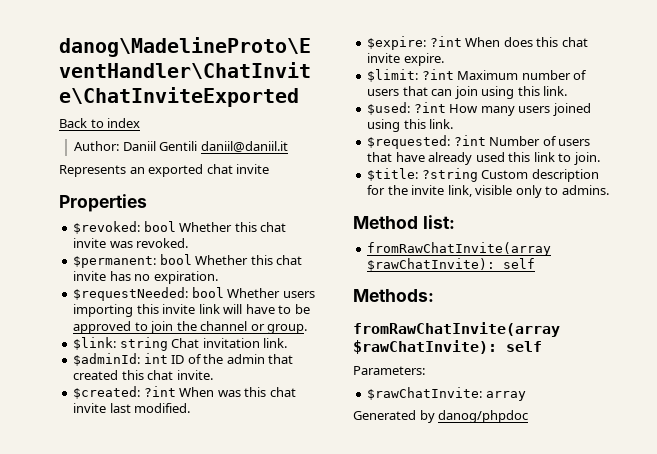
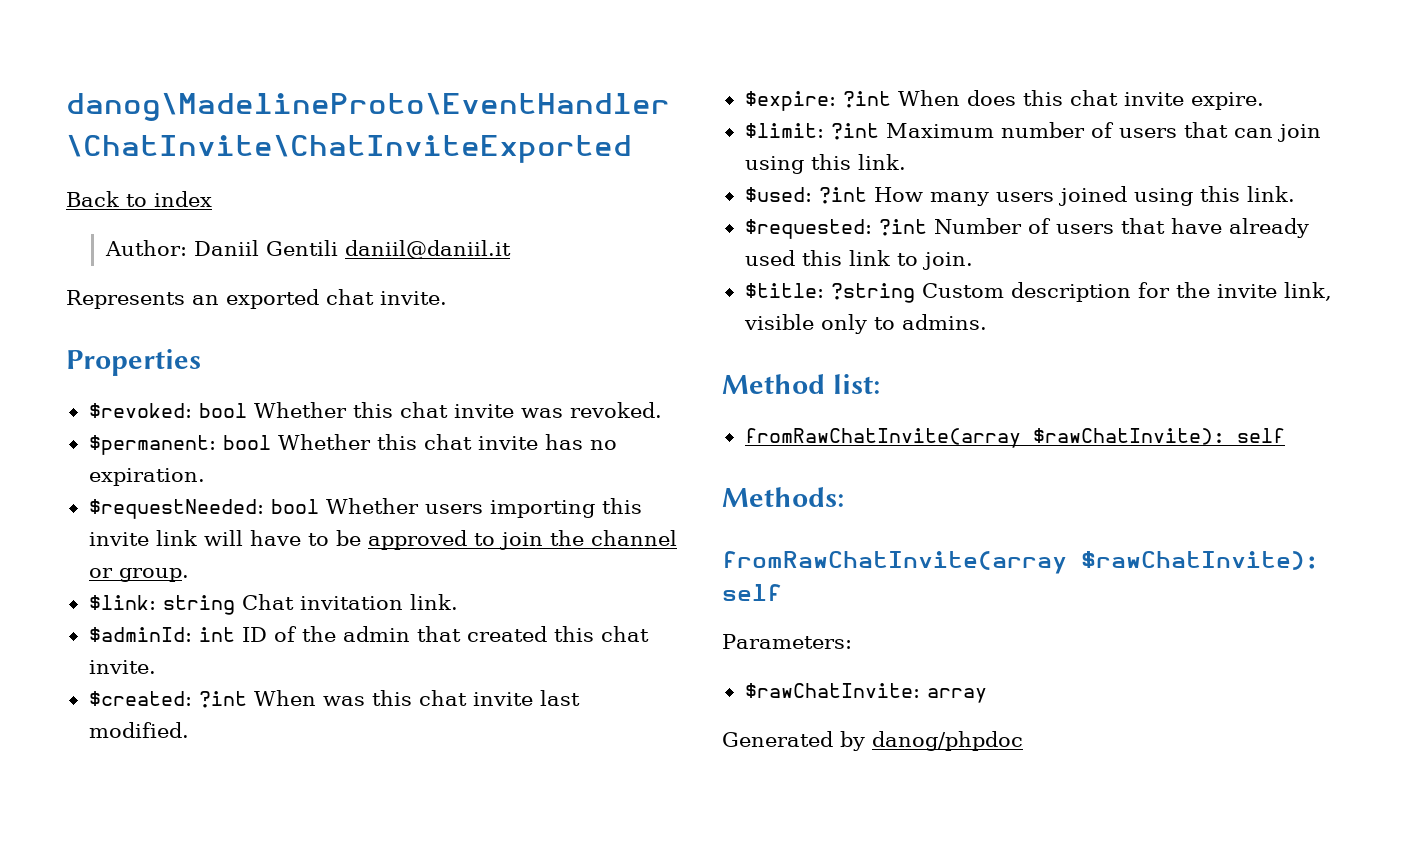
[236,164,270,174] invite -> [380,291,447,305] invite.

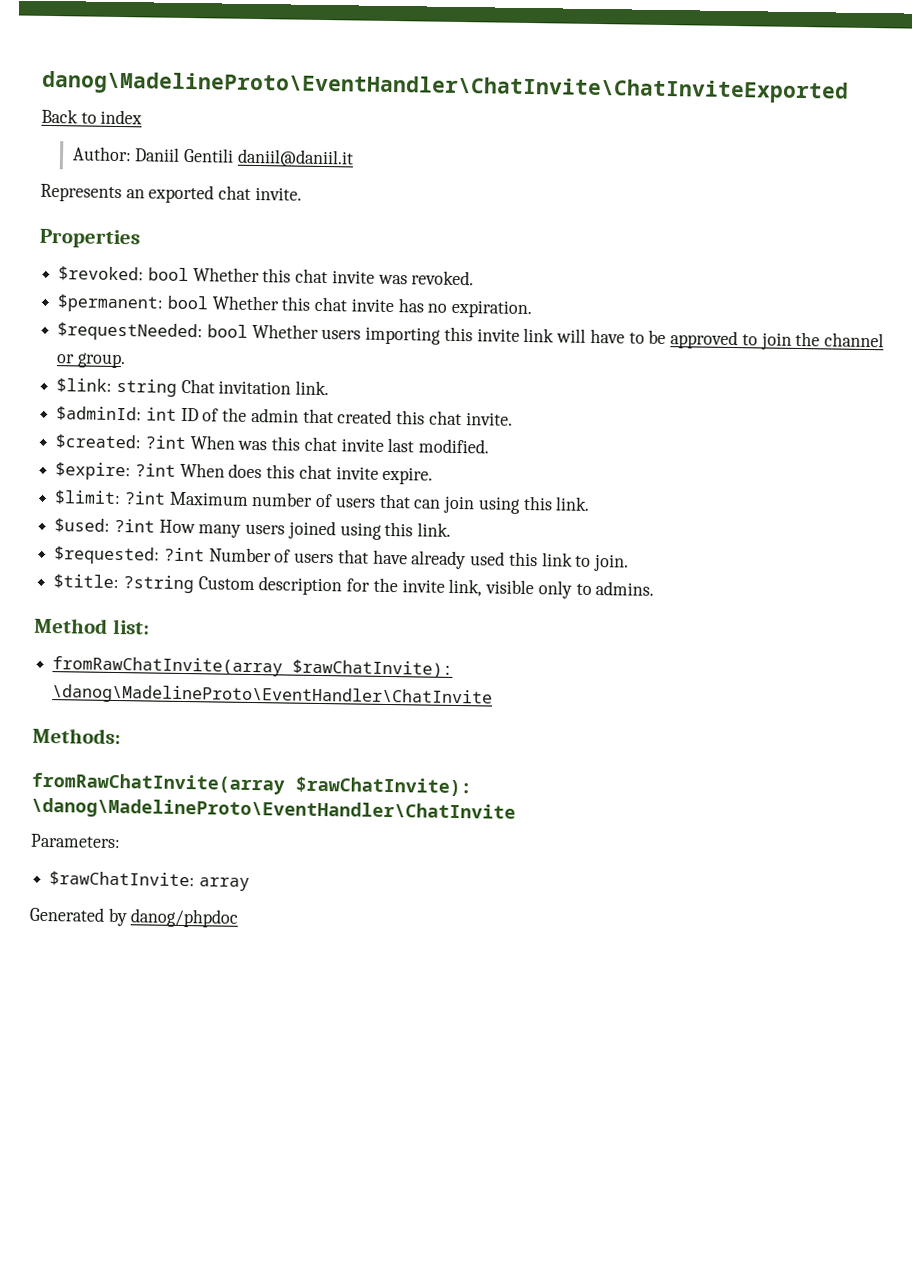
[1236,428,1285,443] self -> [52,684,494,708] \danog\MadelineProto\EventHandler\ChatInvite
[722,584,782,601] self -> [31,797,516,823] \danog\MadelineProto\EventHandler\ChatInvite

